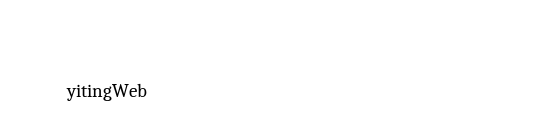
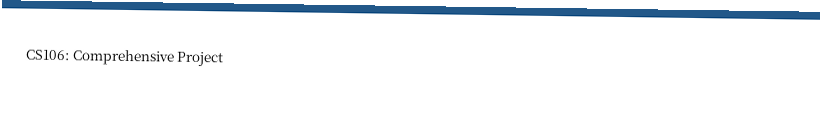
[66,83,147,101] yitingWeb -> [25,49,225,67] CS106: Comprehensive Project

